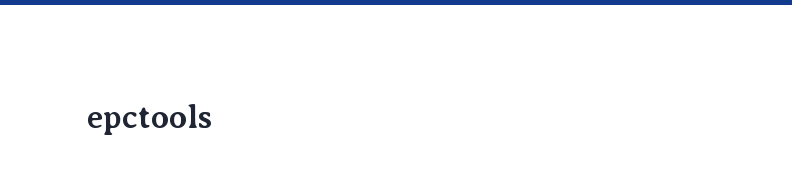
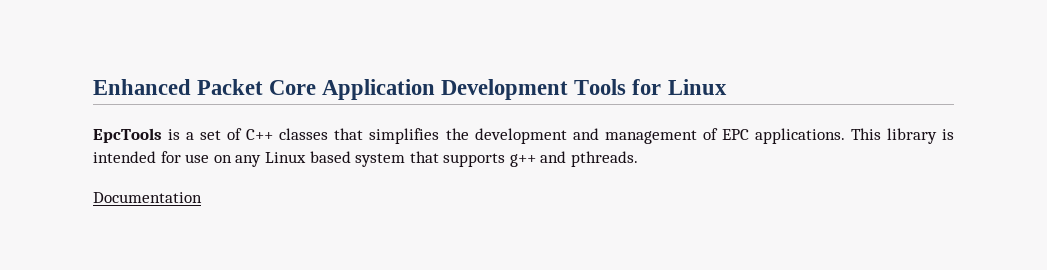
[87,104,212,135] epctools -> [93,79,727,100] [93,128,954,144] [93,151,639,167] [93,192,202,203] Enhanced Packet Core Application Development Tools for Linux // EpcTools is a set of C++ classes that simplifies the development and management of EPC applications. This library is intended for use on any Linux based system that supports g++ and pthreads. // Documentation

